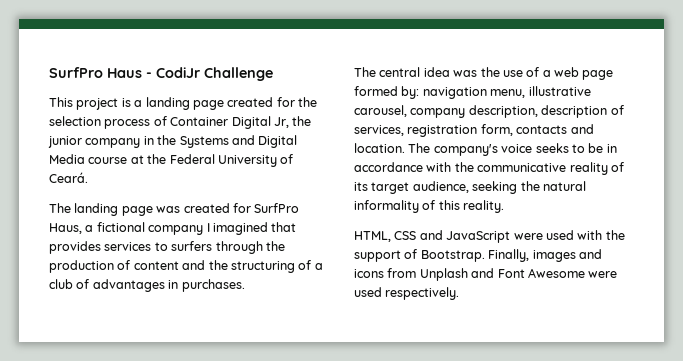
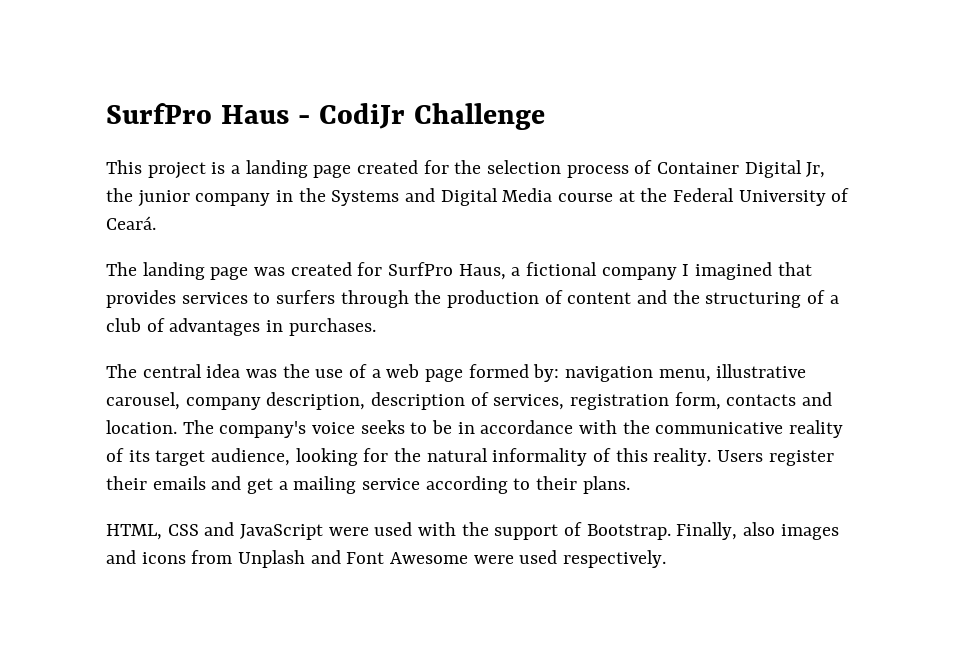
[472,181,518,194] seeking -> [295,448,389,466] looking for
(505, 206) none -> [717,450,834,466] [106,476,630,494] Users register their emails and get a mailing service according to their plans.
(530, 255) none -> [743,522,776,536] also

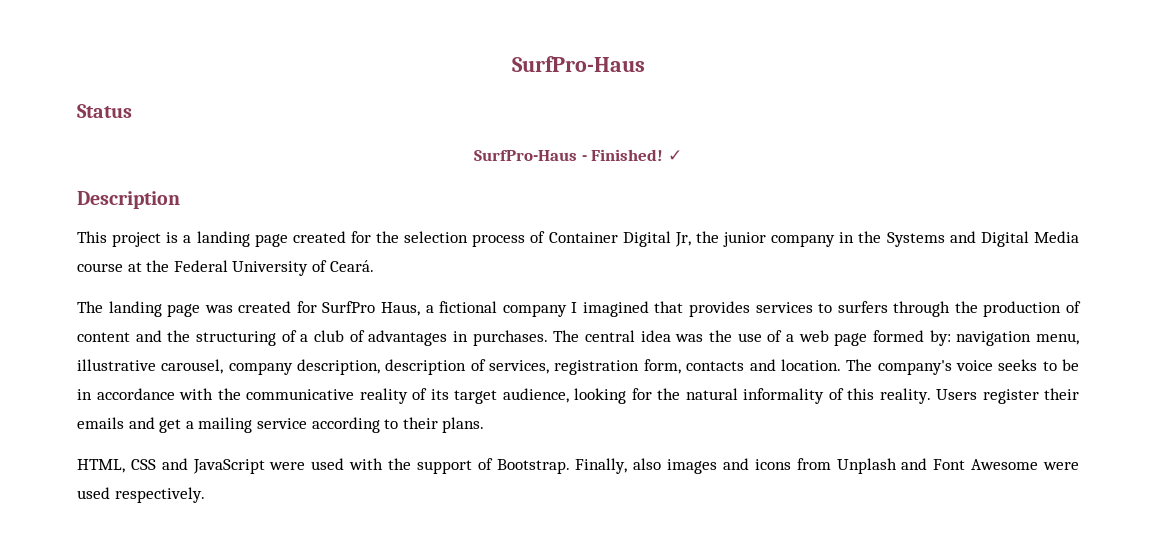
[106,103,545,130] SurfPro Haus - CodiJr Challenge -> [511,56,645,72] [77,104,132,118] [474,149,682,161] [77,191,180,209] SurfPro-Haus // Status // SurfPro-Haus - Finished! ✓ // Description
(376, 327) // -> (548, 338) none

